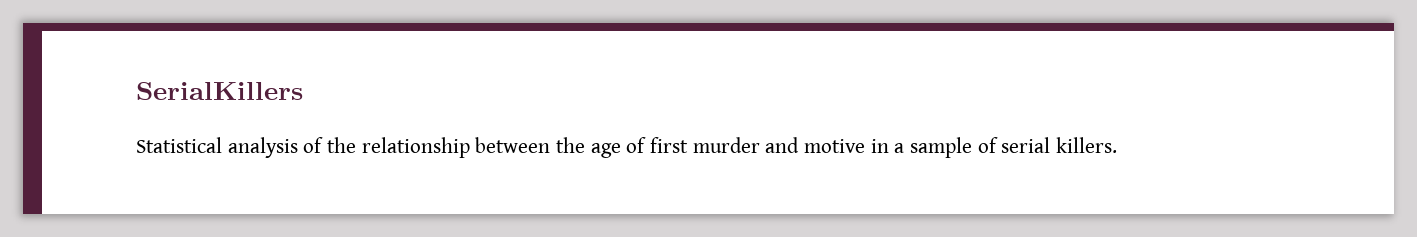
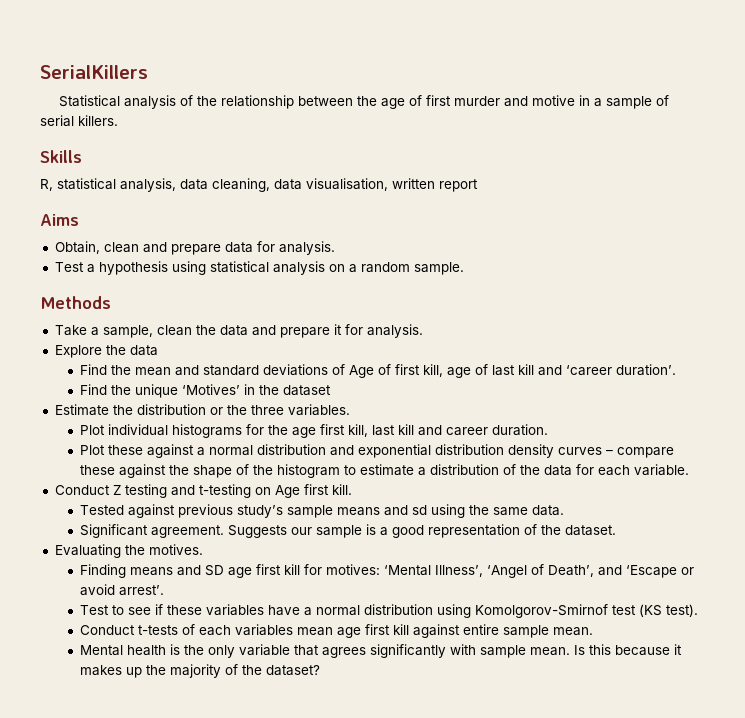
(1118, 145) none -> [40,150,82,163] [40,178,478,192] [40,214,79,226] [54,241,335,255] [54,261,464,275] [40,296,111,309] [54,324,423,338] [54,345,158,358] [80,364,677,378] [80,384,332,398] [54,404,350,416] [80,424,549,438] [80,444,675,458] [80,464,690,478] [54,484,352,498] [80,504,565,518] [80,524,617,538] [54,544,203,558] [80,564,695,578] [80,584,165,596] [80,604,699,618] [80,624,594,638] [80,644,683,658] [80,664,321,678] // Skills // R, statistical analysis, data cleaning, data visualisation, written report // Aims // Obtain, clean and prepare data for analysis. // Test a hypothesis using statistical analysis on a random sample. // Methods // Take a sample, clean the data and prepare it for analysis. // Explore the data // Find the mean and standard deviations of Age of first kill, age of last kill and ‘career duration’. // Find the unique ‘Motives’ in the dataset // Estimate the distribution or the three variables. // Plot individual histograms for the age first kill, last kill and career duration. // Plot these against a normal distribution and exponential distribution density curves – compare these against the shape of the histogram to estimate a distribution of the data for each variable. // Conduct Z testing and t-testing on Age first kill. // Tested against previous study’s sample means and sd using the same data. // Significant agreement. Suggests our sample is a good representation of the dataset. // Evaluating the motives. // Finding means and SD age first kill for motives: ‘Mental Illness’, ‘Angel of Death’, and ‘Escape or avoid arrest’. // Test to see if these variables have a normal distribution using Komolgorov-Smirnof test (KS test). // Conduct t-tests of each variables mean age first kill against entire sample mean. // Mental health is the only variable that agrees significantly with sample mean. Is this because it makes up the majority of the dataset?

